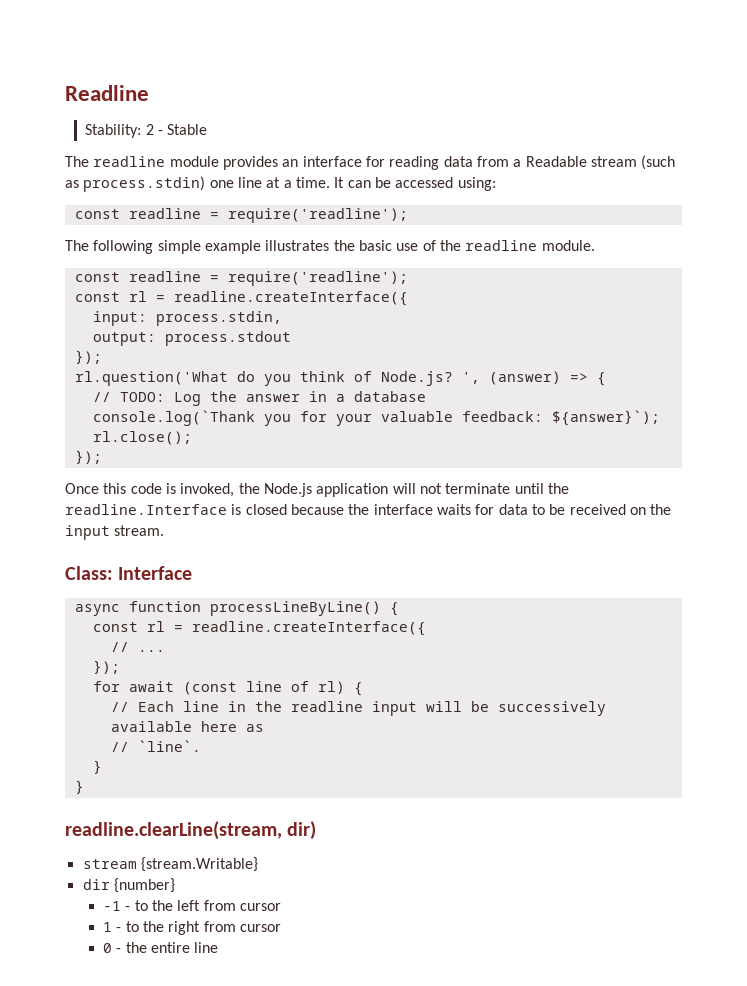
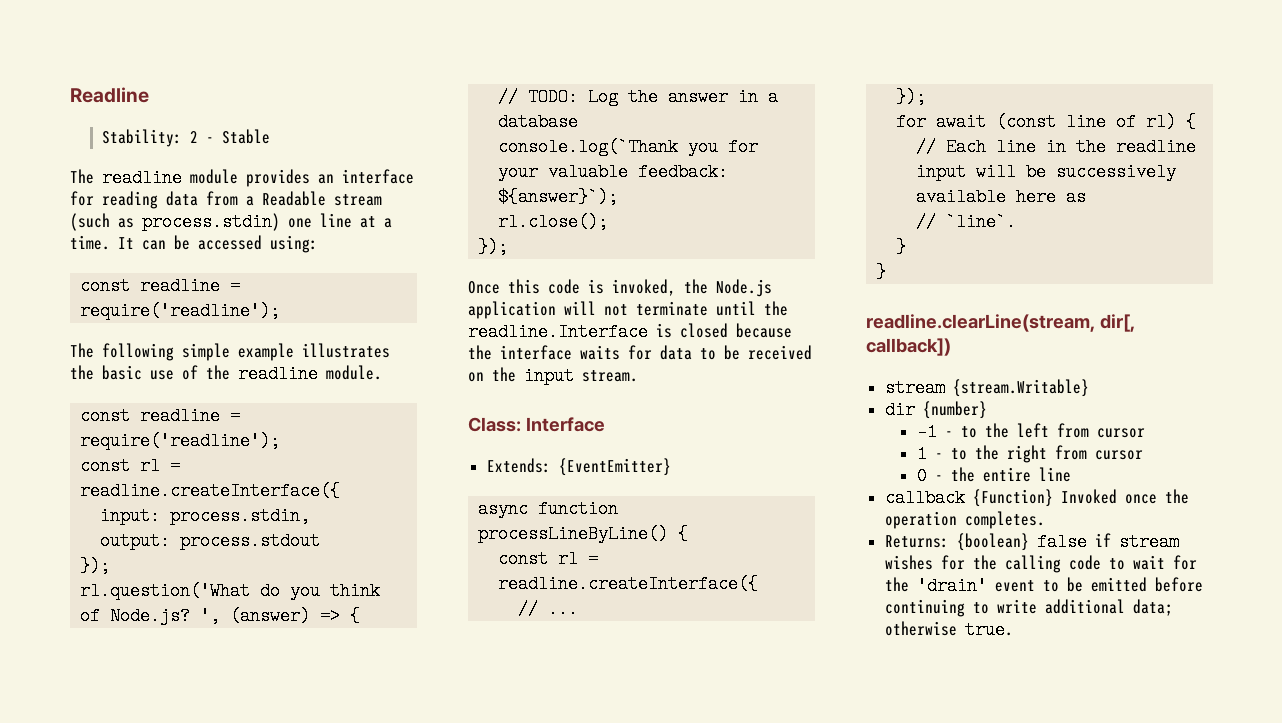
(193, 573) none -> [486,458,671,476] // Extends: {EventEmitter}
[287,821,317,840] dir) -> [1099,314,1135,332] [866,338,951,356] dir[, callback])
(219, 947) none -> [884,489,1189,507] [884,511,1045,529] [884,533,1179,551] [884,555,1197,573] [884,577,1203,595] [884,599,1173,617] [884,621,1013,639] // callback {Function} Invoked once the operation completes. // Returns: {boolean} false if stream wishes for the calling code to wait for the 'drain' event to be emitted before continuing to write additional data; otherwise true.

